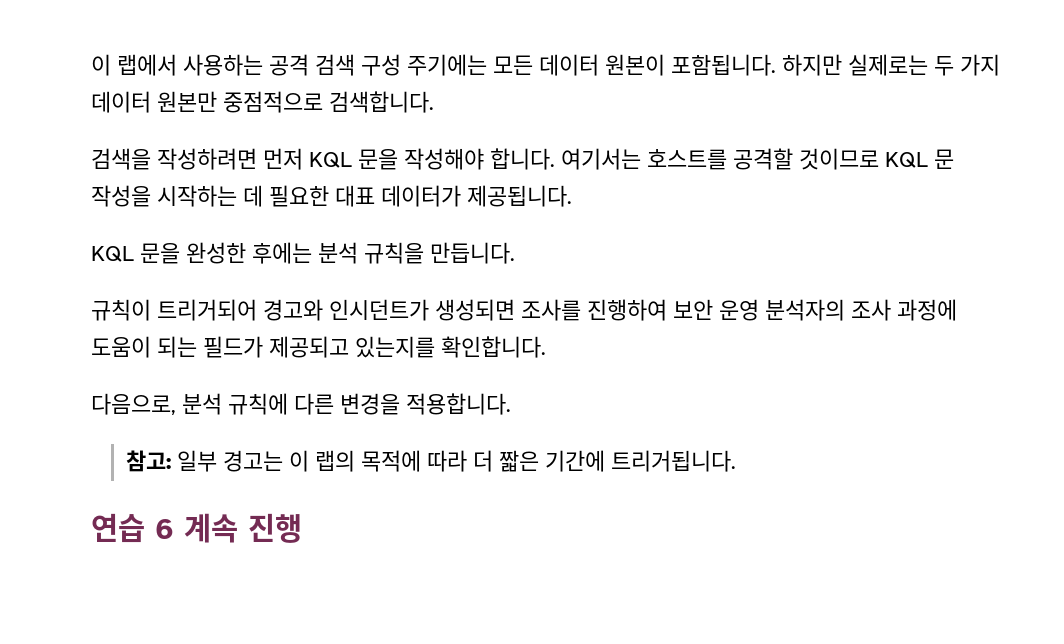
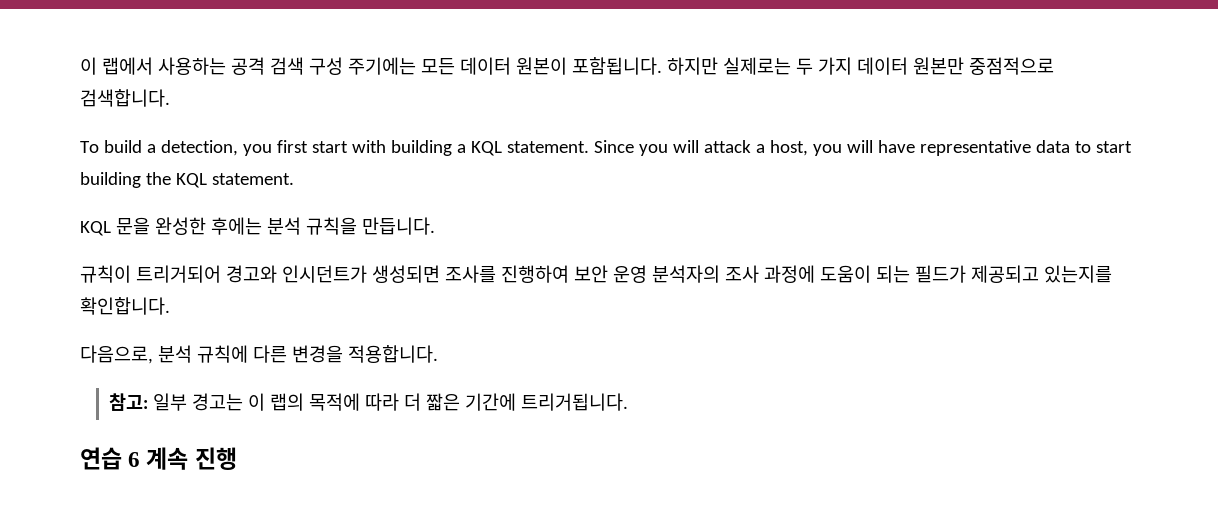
[91,148,954,170] [91,185,572,207] 검색을 작성하려면 먼저 KQL 문을 작성해야 합니다. 여기서는 호스트를 공격할 것이므로 KQL 문 작성을 시작하는 데 필요한 대표 데이터가 제공됩니다. -> [80,140,1132,156] [80,172,294,188] To build a detection, you first start with building a KQL statement. Since you will attack a host, you will have representative data to start building the KQL statement.

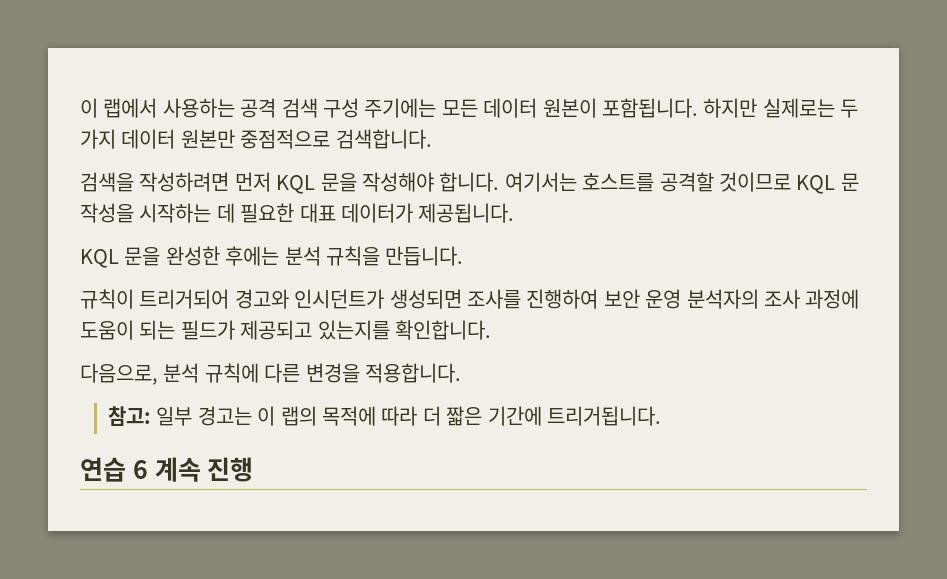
[80,140,1132,156] [80,172,294,188] To build a detection, you first start with building a KQL statement. Since you will attack a host, you will have representative data to start building the KQL statement. -> [80,172,859,194] [80,203,515,223] 검색을 작성하려면 먼저 KQL 문을 작성해야 합니다. 여기서는 호스트를 공격할 것이므로 KQL 문 작성을 시작하는 데 필요한 대표 데이터가 제공됩니다.

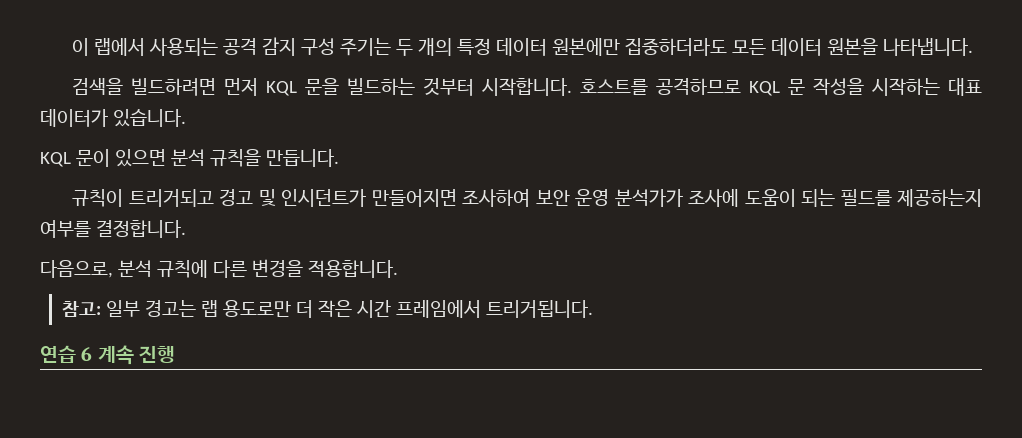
[162,98,859,118] [80,129,432,149] 사용하는 공격 검색 구성 주기에는 모든 데이터 원본이 포함됩니다. 하지만 실제로는 두 가지 데이터 원본만 중점적으로 검색합니다. -> [149,37,973,56] 사용되는 공격 감지 구성 주기는 두 개의 특정 데이터 원본에만 집중하더라도 모든 데이터 원본을 나타냅니다.
[139,172,230,192] 작성하려면 -> [131,78,217,96] 빌드하려면
[362,172,791,192] 작성해야 합니다. 여기서는 호스트를 공격할 것이므로 -> [347,78,742,96] 빌드하는 것부터 시작합니다. 호스트를 공격하므로
[216,203,295,223] 데 필요한 -> (941, 87) none
[418,203,515,223] [80,246,280,268] 제공됩니다. // KQL 문을 완성한 후에는 -> [112,109,186,127] [40,149,166,167] 있습니다. // KQL 문이 있으면
[139,289,860,309] [80,320,491,340] 트리거되어 경고와 인시던트가 생성되면 조사를 진행하여 보안 운영 분석자의 조사 과정에 도움이 되는 필드가 제공되고 있는지를 확인합니다. -> [128,189,983,207] [40,220,186,238] 트리거되고 경고 및 인시던트가 만들어지면 조사하여 보안 운영 분석가가 조사에 도움이 되는 필드를 제공하는지 여부를 결정합니다.
[257,406,542,426] 이 랩의 목적에 따라 더 짧은 기간에 -> [201,300,482,318] 랩 용도로만 더 작은 시간 프레임에서

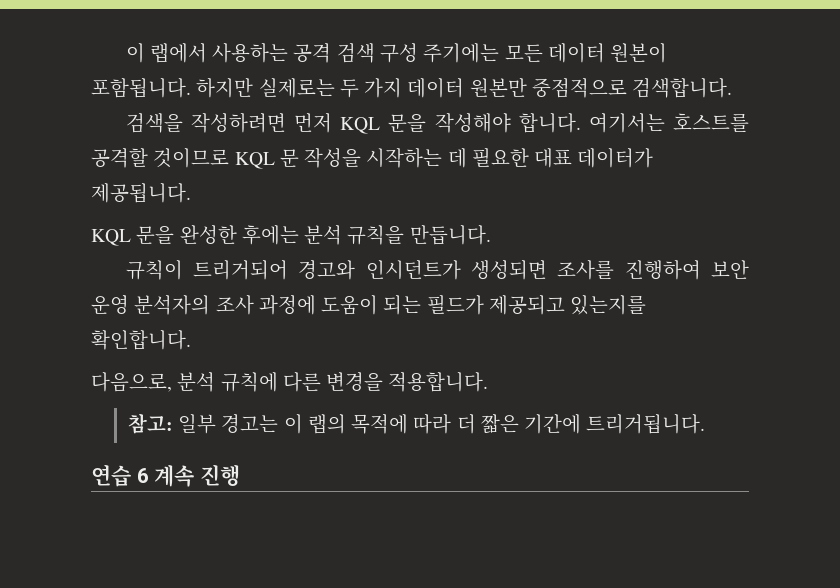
[149,37,973,56] 사용되는 공격 감지 구성 주기는 두 개의 특정 데이터 원본에만 집중하더라도 모든 데이터 원본을 나타냅니다. -> [212,43,668,63] [91,78,733,98] 사용하는 공격 검색 구성 주기에는 모든 데이터 원본이 포함됩니다. 하지만 실제로는 두 가지 데이터 원본만 중점적으로 검색합니다.
[131,78,217,96] 빌드하려면 -> [190,113,286,133] 작성하려면
[347,78,742,96] 빌드하는 것부터 시작합니다. 호스트를 공격하므로 -> [434,113,749,133] [91,148,230,168] 작성해야 합니다. 여기서는 호스트를 공격할 것이므로
(941, 87) none -> [447,147,529,168] 데 필요한
[112,109,186,127] [40,149,166,167] 있습니다. // KQL 문이 있으면 -> [91,183,191,203] [91,225,299,246] 제공됩니다. // KQL 문을 완성한 후에는
[128,189,983,207] [40,220,186,238] 트리거되고 경고 및 인시던트가 만들어지면 조사하여 보안 운영 분석가가 조사에 도움이 되는 필드를 제공하는지 여부를 결정합니다. -> [192,260,749,280] [91,294,647,315] [91,330,191,350] 트리거되어 경고와 인시던트가 생성되면 조사를 진행하여 보안 운영 분석자의 조사 과정에 도움이 되는 필드가 제공되고 있는지를 확인합니다.
[201,300,482,318] 랩 용도로만 더 작은 시간 프레임에서 -> [283,414,582,434] 이 랩의 목적에 따라 더 짧은 기간에

